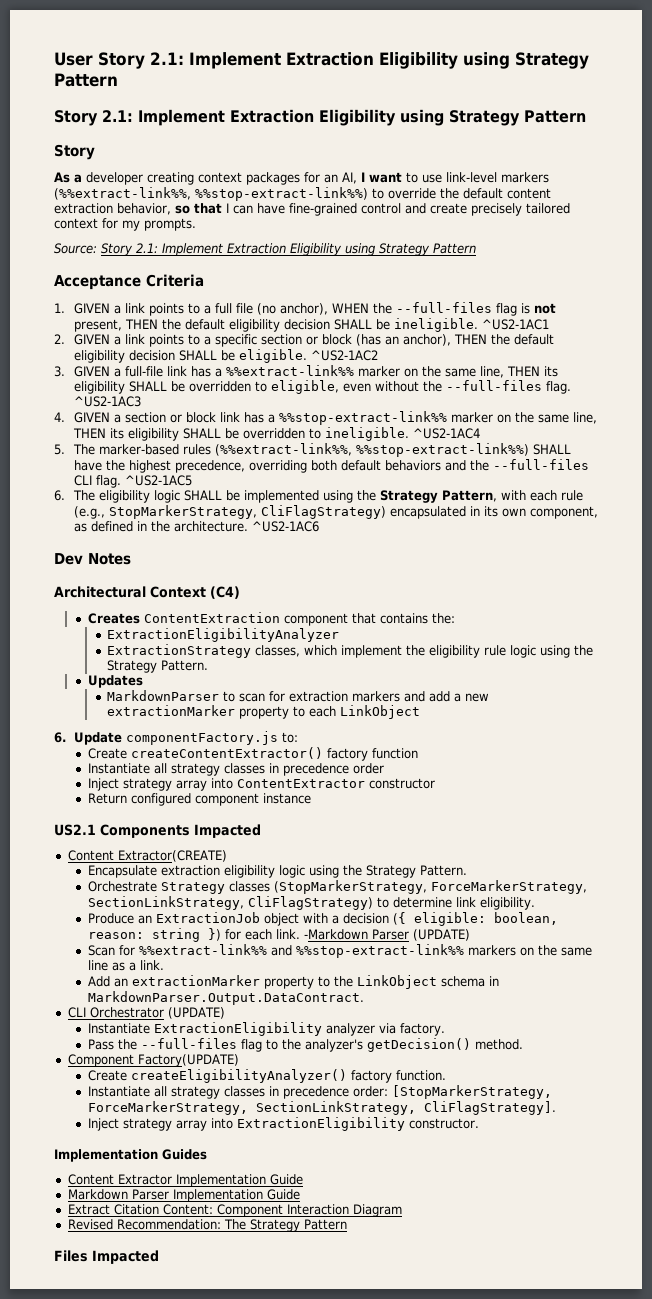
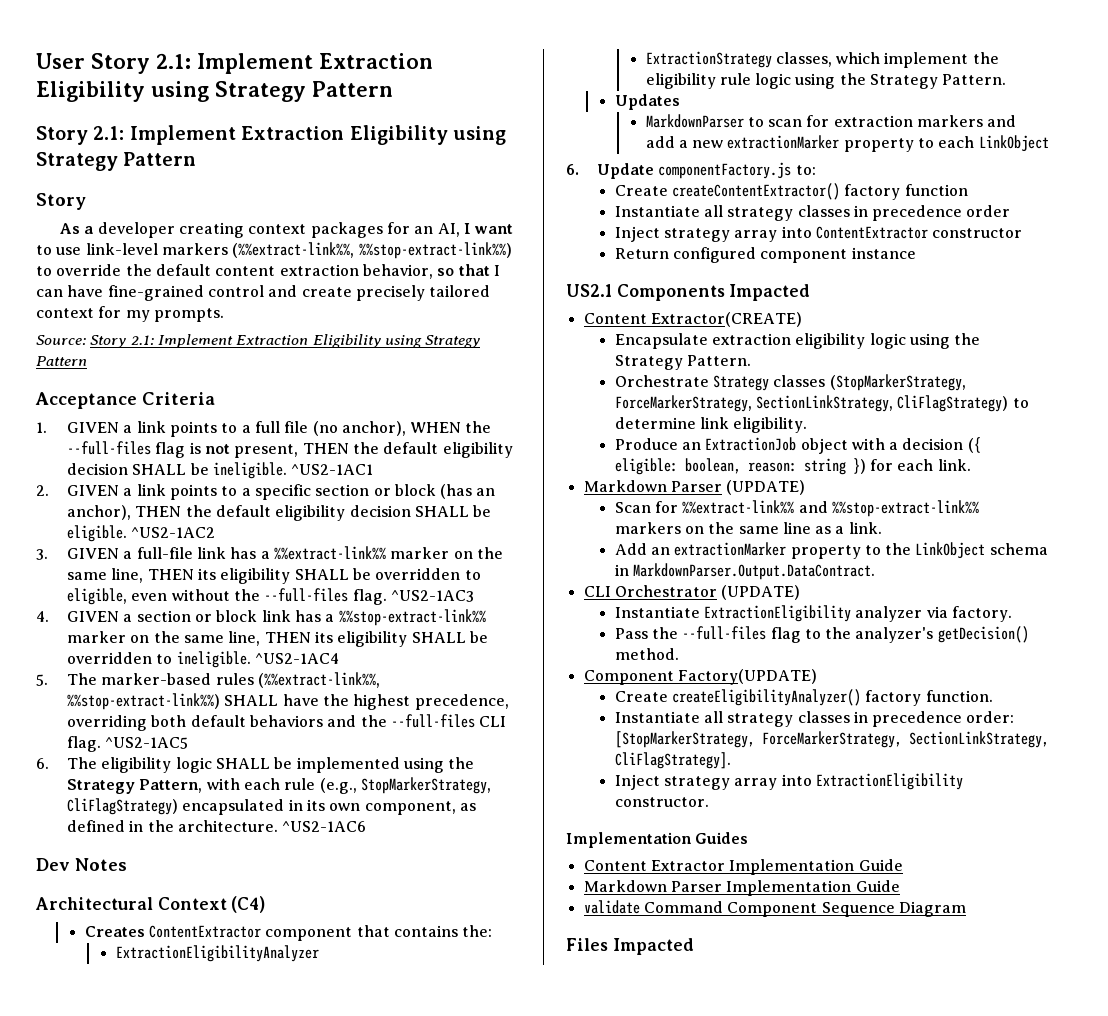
[143,612,280,623] ContentExtraction -> [148,925,261,938] ContentExtractor
[303,929,368,940] -Markdown -> [583,480,667,492] // Markdown
[67,1204,402,1217] [67,1219,347,1232] Extract Citation Content: Component Interaction Diagram // Revised Recommendation: The Strategy Pattern -> [583,900,966,917] validate Command Component Sequence Diagram

